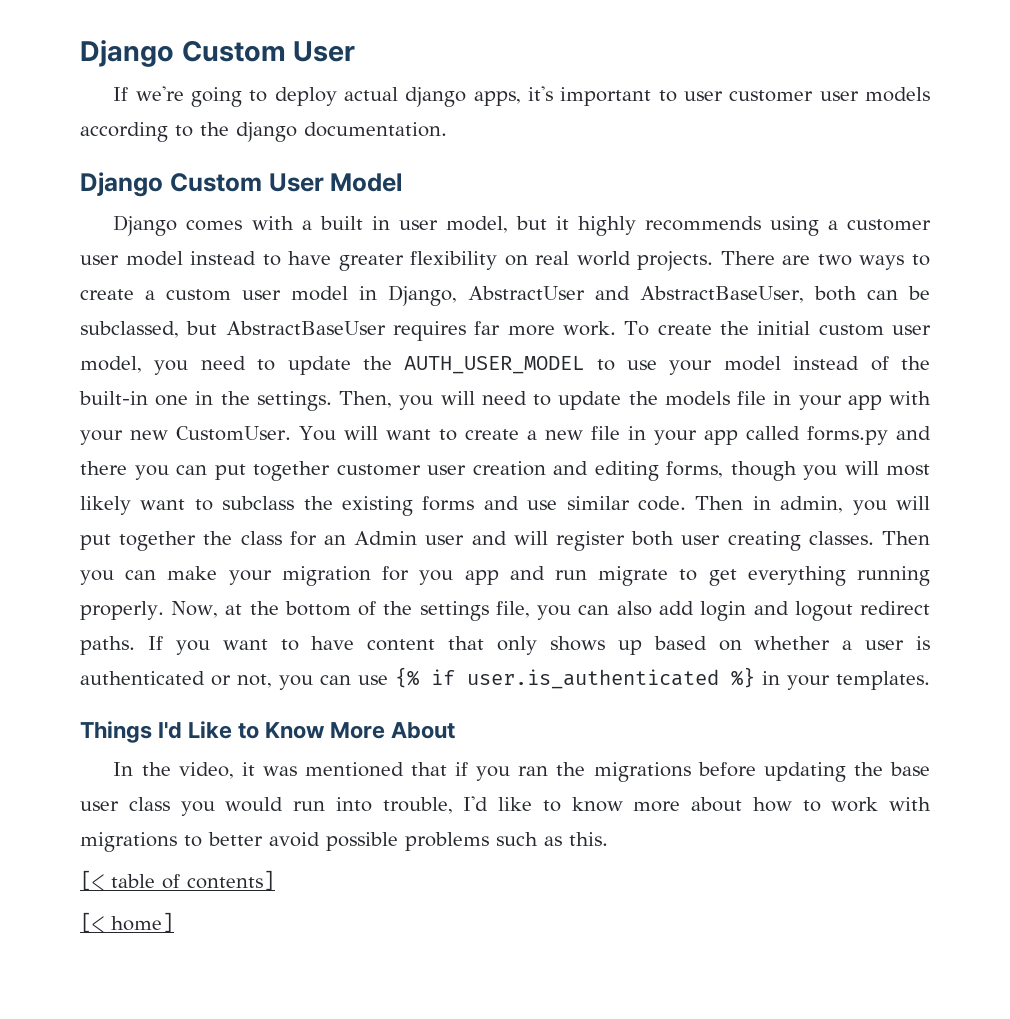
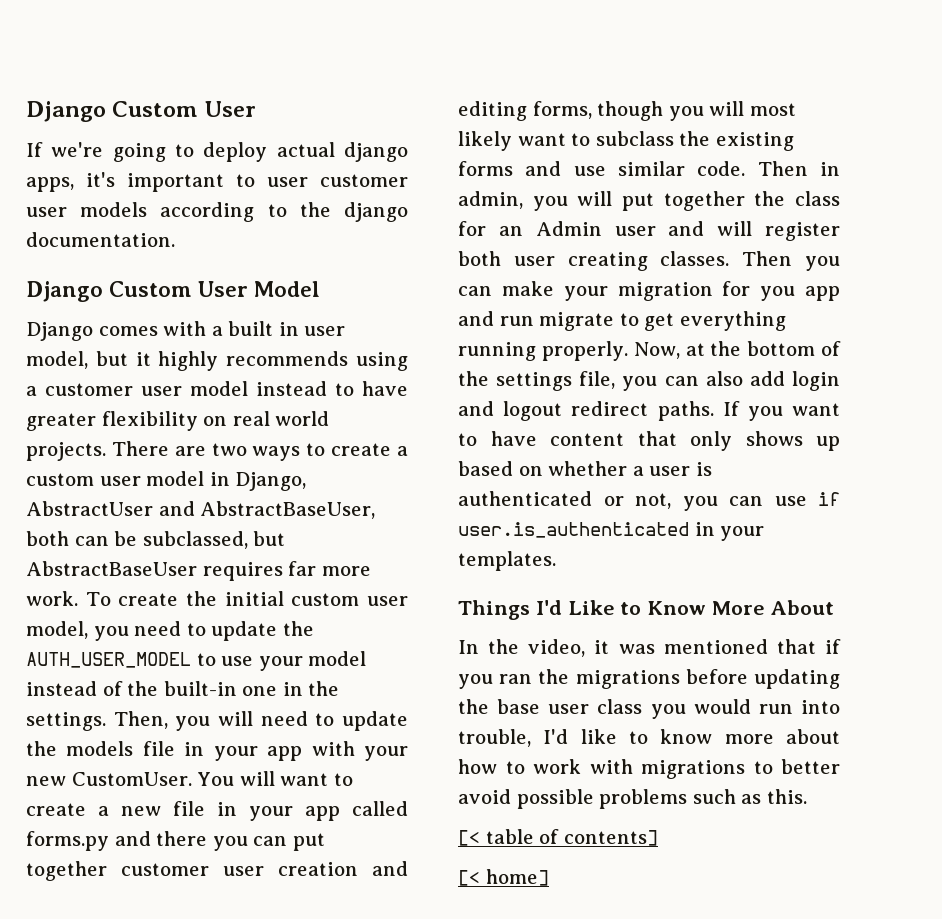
[395,667,419,688] {% -> (807, 501) none
[731,667,755,688] %} -> (689, 530) none

